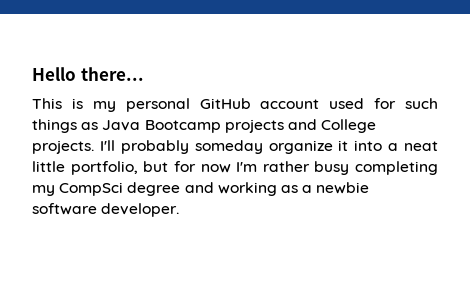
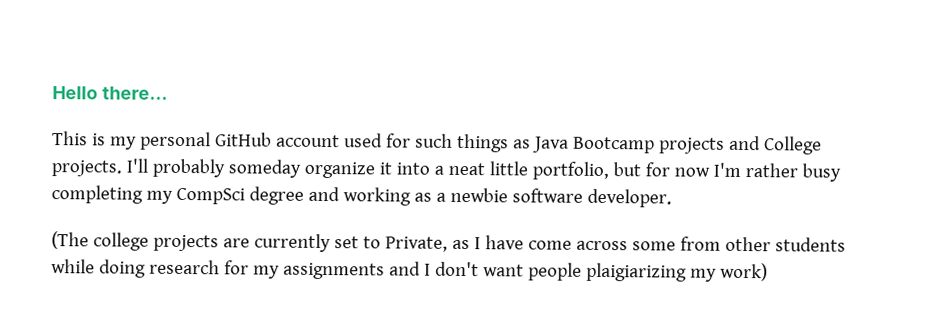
(180, 210) none -> [51,231,846,253] [51,259,768,282] // (The college projects are currently set to Private, as I have come across some from other students while doing research for my assignments and I don't want people plaigiarizing my work)

